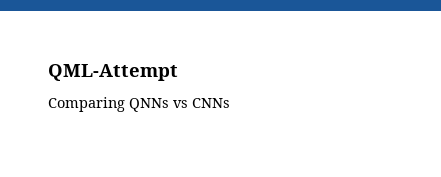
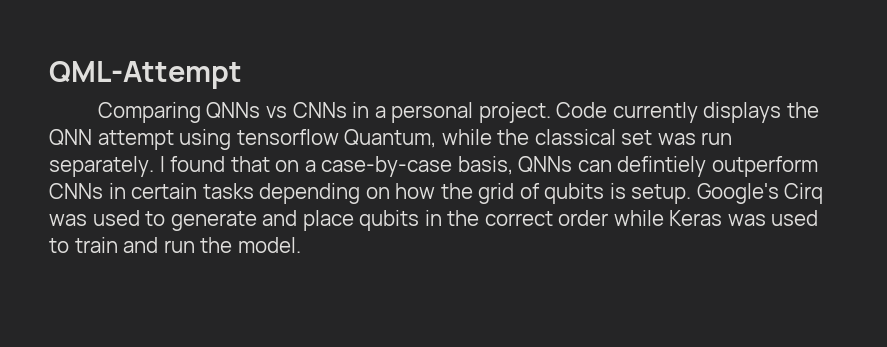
(230, 103) none -> [352,102,819,123] [49,129,733,150] [49,156,818,177] [49,183,824,204] [49,210,819,231] [49,237,301,253] in a personal project. Code currently displays the QNN attempt using tensorflow Quantum, while the classical set was run separately. I found that on a case-by-case basis, QNNs can defintiely outperform CNNs in certain tasks depending on how the grid of qubits is setup. Google's Cirq was used to generate and place qubits in the correct order while Keras was used to train and run the model.

